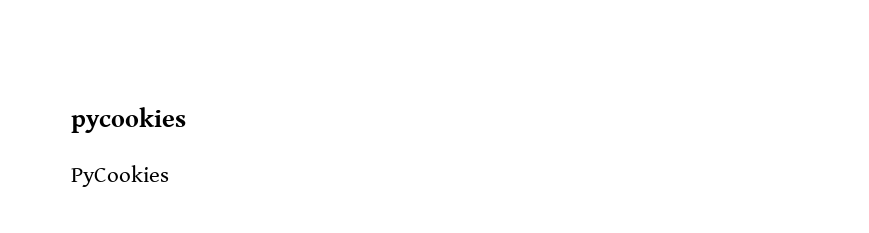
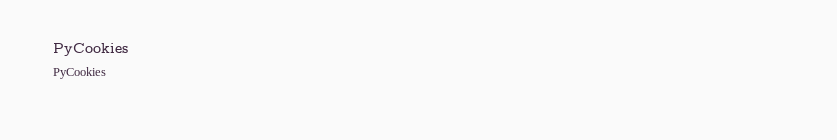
[71,107,186,133] pycookies -> [53,43,128,56] PyCookies

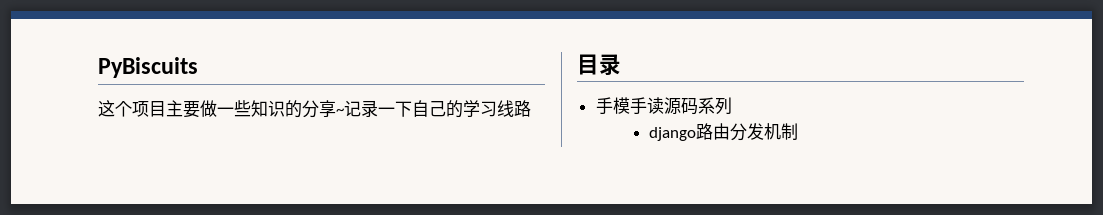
[53,43,128,56] [53,67,106,79] PyCookies // PyCookies -> [98,57,198,78] [98,100,531,118] [577,54,621,76] [595,97,732,115] [649,123,799,141] PyBiscuits // 这个项目主要做一些知识的分享~记录一下自己的学习线路 // 目录 // 手模手读源码系列 // django路由分发机制

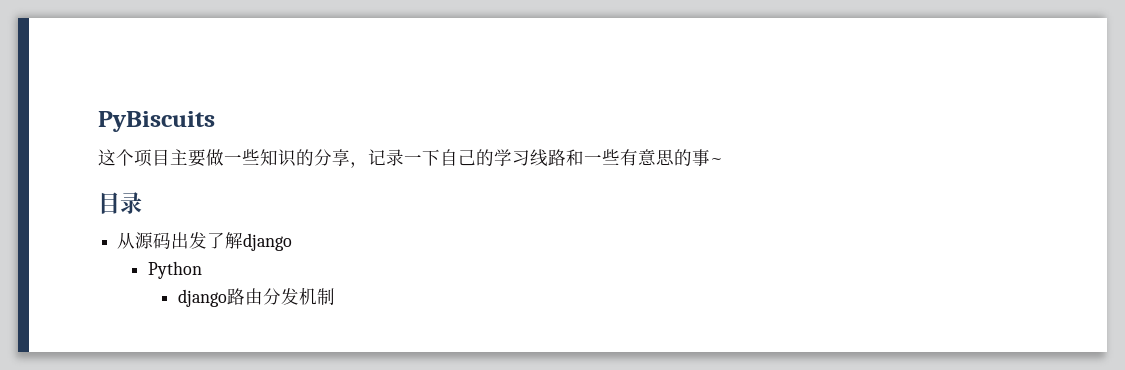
[336,108,344,115] ~ -> [350,162,368,168] ，
[577,54,621,76] [595,97,732,115] // 目录 // 手模手读源码系列 -> [566,149,723,166] [98,192,142,214] [117,232,293,251] [147,261,202,279] 和一些有意思的事~ // 目录 // 从源码出发了解django // Python

